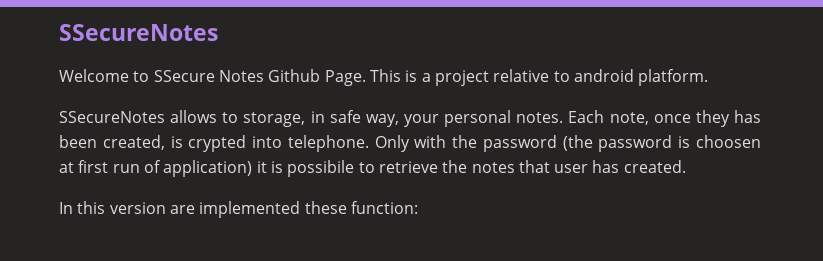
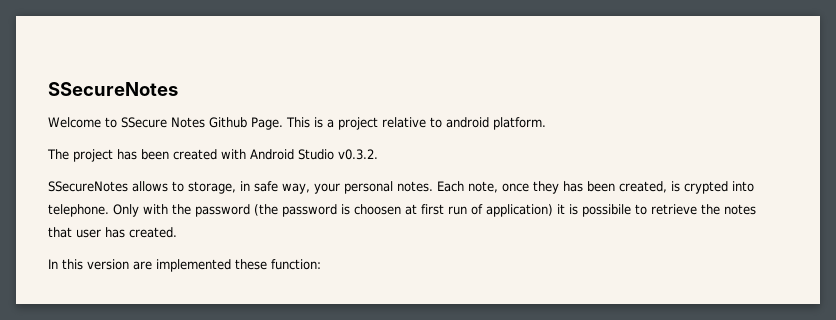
(709, 77) none -> [47,149,378,162] // The project has been created with Android Studio v0.3.2.

